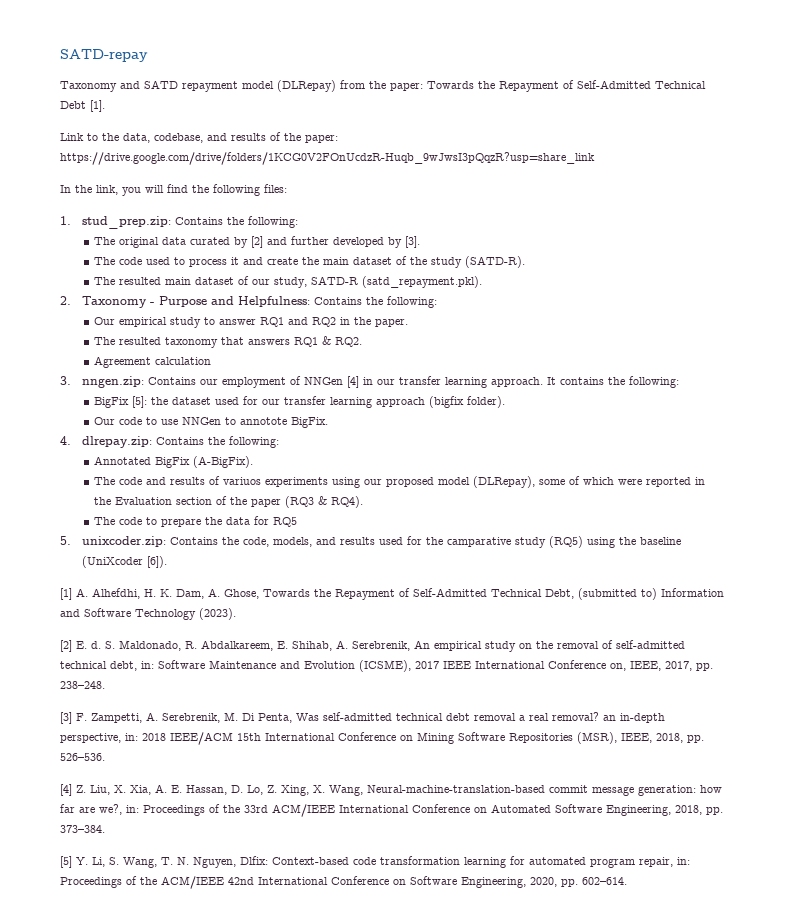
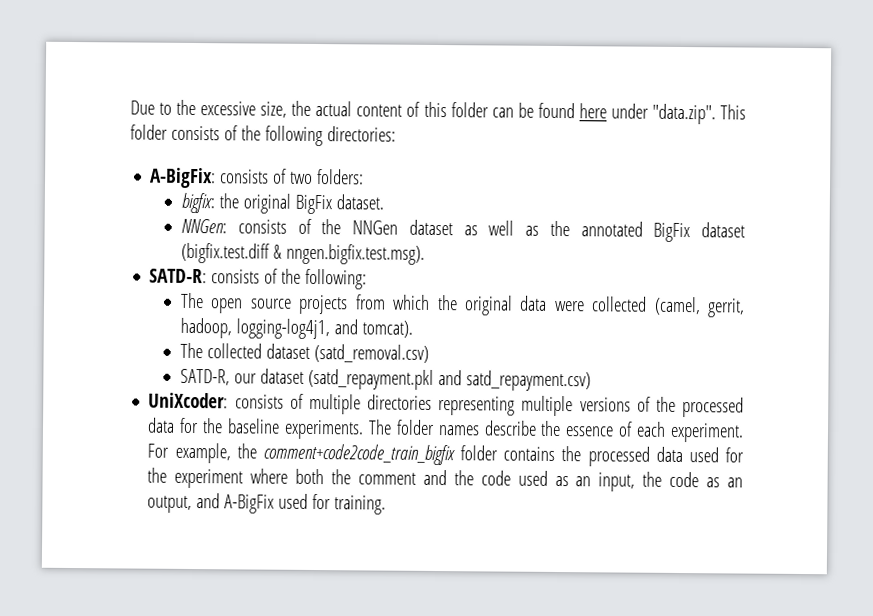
[60,49,148,62] [60,80,706,92] [60,100,105,112] [60,132,338,143] [60,152,595,165] [60,184,287,196] [60,216,298,229] [94,236,421,248] [94,256,526,268] [94,276,483,288] [60,296,437,308] [94,317,409,328] [94,336,363,348] [94,356,212,368] [60,376,679,388] [94,396,506,408] [94,417,329,428] [60,436,279,448] [94,456,254,468] [94,476,706,488] [94,496,364,508] [94,516,298,527] [60,536,681,548] [81,556,167,568] [60,588,724,600] [60,608,236,620] [60,640,685,652] [60,660,713,672] [60,681,105,689] [60,712,665,724] [60,732,704,745] [60,753,105,761] [60,784,722,796] [60,804,723,817] [60,825,105,833] [60,856,690,868] [60,876,627,889] SATD-repay // Taxonomy and SATD repayment model (DLRepay) from the paper: Towards the Repayment of Self-Admitted Technical Debt [1]. // Link to the data, codebase, and results of the paper: https://drive.google.com/drive/folders/1KCG0V2FOnUcdzR-Huqb_9wJwsI3pQqzR?usp=share_link // In the link, you will find the following files: // 1. stud_prep.zip: Contains the following: // The original data curated by [2] and further developed by [3]. // The code used to process it and create the main dataset of the study (SATD-R). // The resulted main dataset of our study, SATD-R (satd_repayment.pkl). // 2. Taxonomy - Purpose and Helpfulness: Contains the following: // Our empirical study to answer RQ1 and RQ2 in the paper. // The resulted taxonomy that answers RQ1 & RQ2. // Agreement calculation // 3. nngen.zip: Contains our employment of NNGen [4] in our transfer learning approach. It contains the following: // BigFix [5]: the dataset used for our transfer learning approach (bigfix folder). // Our code to use NNGen to annotote BigFix. // 4. dlrepay.zip: Contains the following: // Annotated BigFix (A-BigFix). // The code and results of variuos experiments using our proposed model (DLRepay), some of which were reported in the Evaluation section of the paper (RQ3 & RQ4). // The code to prepare the data for RQ5 // 5. unixcoder.zip: Contains the code, models, and results used for the camparative study (RQ5) using the baseline (UniXcoder [6]). // [1] A. Alhefdhi, H. K. Dam, A. Ghose, Towards the Repayment of Self-Admitted Technical Debt, (submitted to) Information and Software Technology (2023). // [2] E. d. S. Maldonado, R. Abdalkareem, E. Shihab, A. Serebrenik, An empirical study on the removal of self-admitted technical debt, in: Software Maintenance and Evolution (ICSME), 2017 IEEE International Conference on, IEEE, 2017, pp. 238–248. // [3] F. Zampetti, A. Serebrenik, M. Di Penta, Was self-admitted technical debt removal a real removal? an in-depth perspective, in: 2018 IEEE/ACM 15th International Conference on Mining Software Repositories (MSR), IEEE, 2018, pp. 526–536. // [4] Z. Liu, X. Xia, A. E. Hassan, D. Lo, Z. Xing, X. Wang, Neural-machine-translation-based commit message generation: how far are we?, in: Proceedings of the 33rd ACM/IEEE International Conference on Automated Software Engineering, 2018, pp. 373–384. // [5] Y. Li, S. Wang, T. N. Nguyen, Dlfix: Context-based code transformation learning for automated program repair, in: Proceedings of the ACM/IEEE 42nd International Conference on Software Engineering, 2020, pp. 602–614. -> [130,99,747,125] [130,124,396,147] [149,167,365,189] [181,192,385,215] [181,218,745,243] [181,242,426,265] [149,268,368,290] [180,292,746,318] [180,317,414,340] [180,342,430,363] [180,368,591,392] [148,392,744,418] [147,417,744,443] [147,442,744,467] [147,467,743,492] [147,493,387,515] Due to the excessive size, the actual content of this folder can be found here under "data.zip". This folder consists of the following directories: // A-BigFix: consists of two folders: // bigfix: the original BigFix dataset. // NNGen: consists of the NNGen dataset as well as the annotated BigFix dataset (bigfix.test.diff & nngen.bigfix.test.msg). // SATD-R: consists of the following: // The open source projects from which the original data were collected (camel, gerrit, hadoop, logging-log4j1, and tomcat). // The collected dataset (satd_removal.csv) // SATD-R, our dataset (satd_repayment.pkl and satd_repayment.csv) // UniXcoder: consists of multiple directories representing multiple versions of the processed data for the baseline experiments. The folder names describe the essence of each experiment. For example, the comment+code2code_train_bigfix folder contains the processed data used for the experiment where both the comment and the code used as an input, the code as an output, and A-BigFix used for training.

